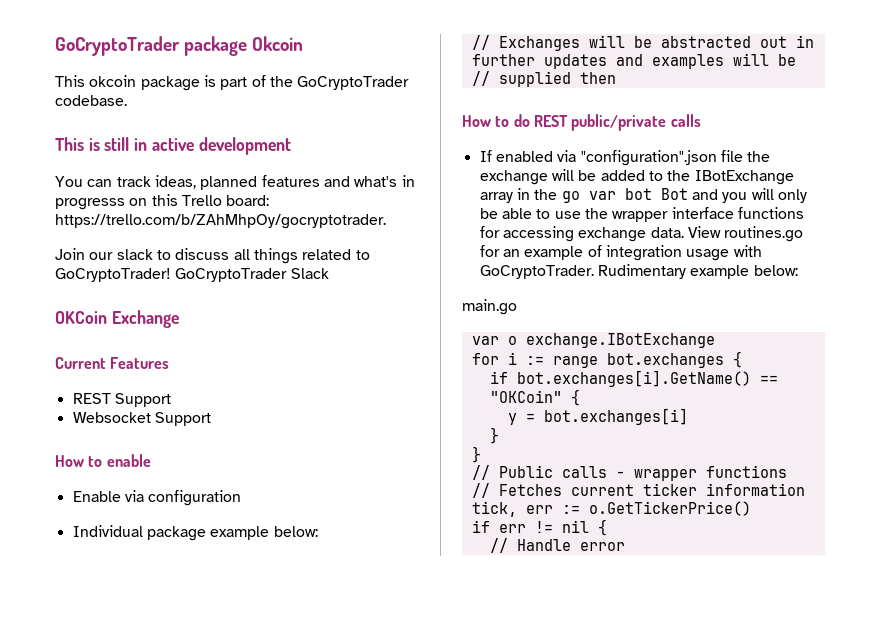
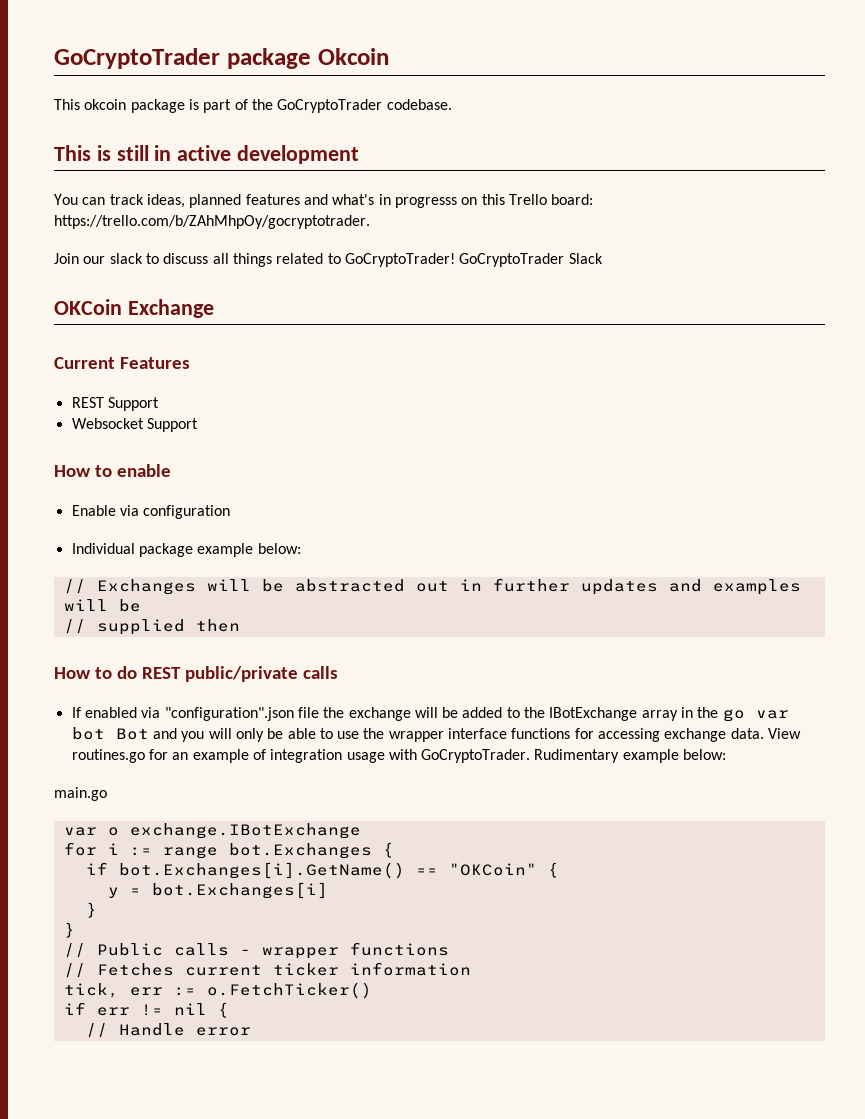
[606,353,724,368] bot.exchanges -> [228,843,372,859] bot.Exchanges
[516,370,751,387] bot.exchanges[i].GetName() -> [118,862,405,879] bot.Exchanges[i].GetName()
[543,408,688,425] bot.exchanges[i] -> [151,882,328,899] bot.Exchanges[i]
[588,501,751,516] o.GetTickerPrice() -> [206,982,372,999] o.FetchTicker()

